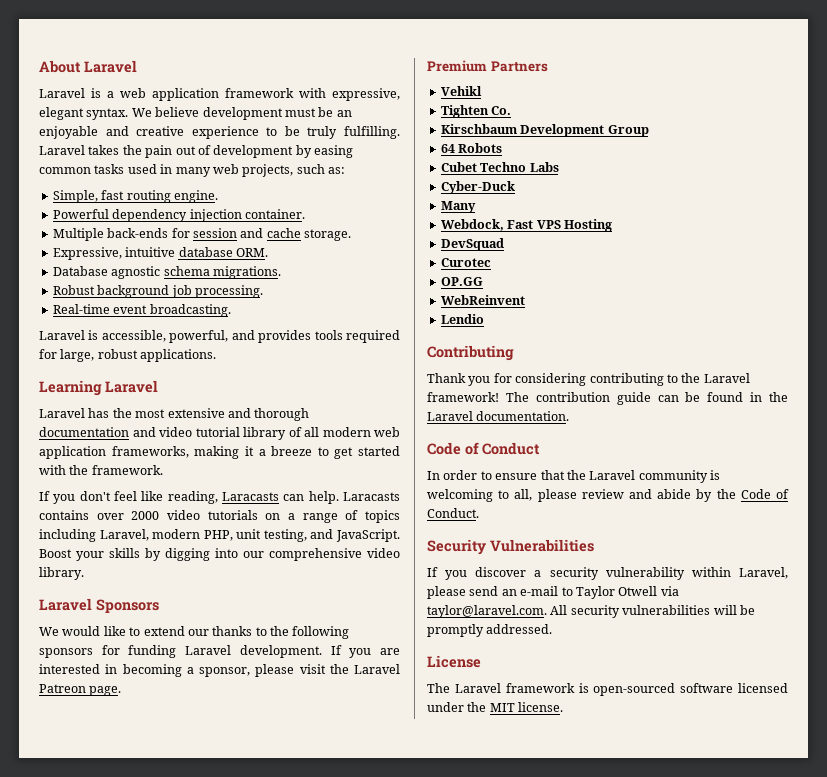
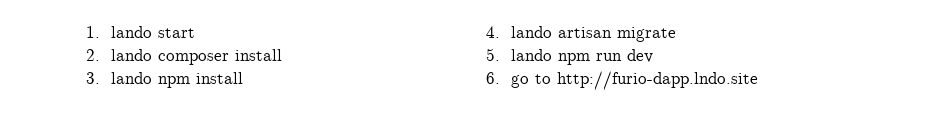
[39,60,137,73] [39,88,400,101] [39,107,352,120] [39,126,400,139] [39,145,353,158] [39,164,345,177] [52,190,218,203] [52,209,305,222] [52,228,351,241] [52,247,268,260] [52,266,281,279] [52,285,263,298] [52,304,231,317] [39,330,400,343] [39,349,217,362] [39,380,158,396] [39,408,310,421] [39,427,400,440] [39,446,400,459] [39,465,163,475] [39,491,400,504] [39,510,400,523] [39,529,400,542] [39,548,400,561] [39,567,84,580] [39,598,159,613] [39,626,350,639] [39,645,401,658] [39,664,400,677] [39,684,122,696] [427,60,548,72] [440,86,482,96] [440,105,512,118] [440,124,649,137] [440,143,503,153] [440,162,559,172] [440,181,515,194] [440,201,476,213] [440,219,612,232] [440,238,504,251] [440,258,491,267] [440,277,483,286] [440,295,525,305] [440,314,484,324] [427,345,514,361] [427,373,750,386] [427,392,788,405] [427,411,570,421] [427,442,540,455] [427,470,720,483] [427,489,789,502] [427,508,479,518] [427,539,594,555] [427,567,788,580] [427,586,679,599] [427,605,755,618] [427,624,553,637] [427,655,481,668] [427,683,788,696] [427,702,564,712] About Laravel // Laravel is a web application framework with expressive, elegant syntax. We believe development must be an enjoyable and creative experience to be truly fulfilling. Laravel takes the pain out of development by easing common tasks used in many web projects, such as: // Simple, fast routing engine. // Powerful dependency injection container. // Multiple back-ends for session and cache storage. // Expressive, intuitive database ORM. // Database agnostic schema migrations. // Robust background job processing. // Real-time event broadcasting. // Laravel is accessible, powerful, and provides tools required for large, robust applications. // Learning Laravel // Laravel has the most extensive and thorough documentation and video tutorial library of all modern web application frameworks, making it a breeze to get started with the framework. // If you don't feel like reading, Laracasts can help. Laracasts contains over 2000 video tutorials on a range of topics including Laravel, modern PHP, unit testing, and JavaScript. Boost your skills by digging into our comprehensive video library. // Laravel Sponsors // We would like to extend our thanks to the following sponsors for funding Laravel development. If you are interested in becoming a sponsor, please visit the Laravel Patreon page. // Premium Partners // Vehikl // Tighten Co. // Kirschbaum Development Group // 64 Robots // Cubet Techno Labs // Cyber-Duck // Many // Webdock, Fast VPS Hosting // DevSquad // Curotec // OP.GG // WebReinvent // Lendio // Contributing // Thank you for considering contributing to the Laravel framework! The contribution guide can be found in the Laravel documentation. // Code of Conduct // In order to ensure that the Laravel community is welcoming to all, please review and abide by the Code of Conduct. // Security Vulnerabilities // If you discover a security vulnerability within Laravel, please send an e-mail to Taylor Otwell via taylor@laravel.com. All security vulnerabilities will be promptly addressed. // License // The Laravel framework is open-sourced software licensed under the MIT license. -> [86,26,195,38] [86,49,282,65] [86,72,243,88] [486,26,676,42] [486,48,653,65] [486,71,758,90] 1. lando start // 2. lando composer install // 3. lando npm install // 4. lando artisan migrate // 5. lando npm run dev // 6. go to http://furio-dapp.lndo.site

